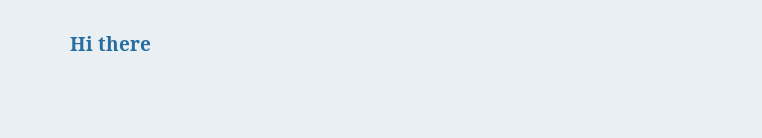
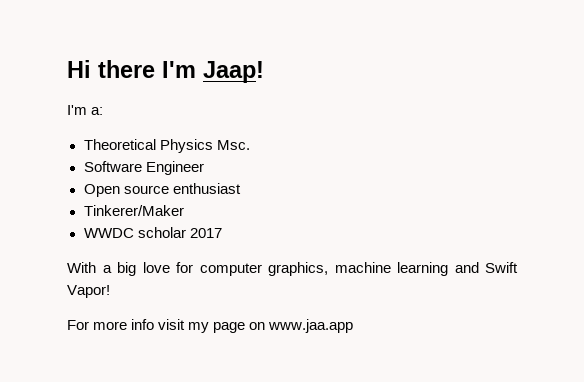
(152, 43) none -> [162,61,264,83] [67,105,104,115] [83,139,250,153] [83,161,204,175] [83,183,241,197] [83,205,184,216] [83,227,222,238] [67,262,518,276] [67,285,110,298] [67,319,354,333] I'm Jaap! // I'm a: // Theoretical Physics Msc. // Software Engineer // Open source enthusiast // Tinkerer/Maker // WWDC scholar 2017 // With a big love for computer graphics, machine learning and Swift Vapor! // For more info visit my page on www.jaa.app

